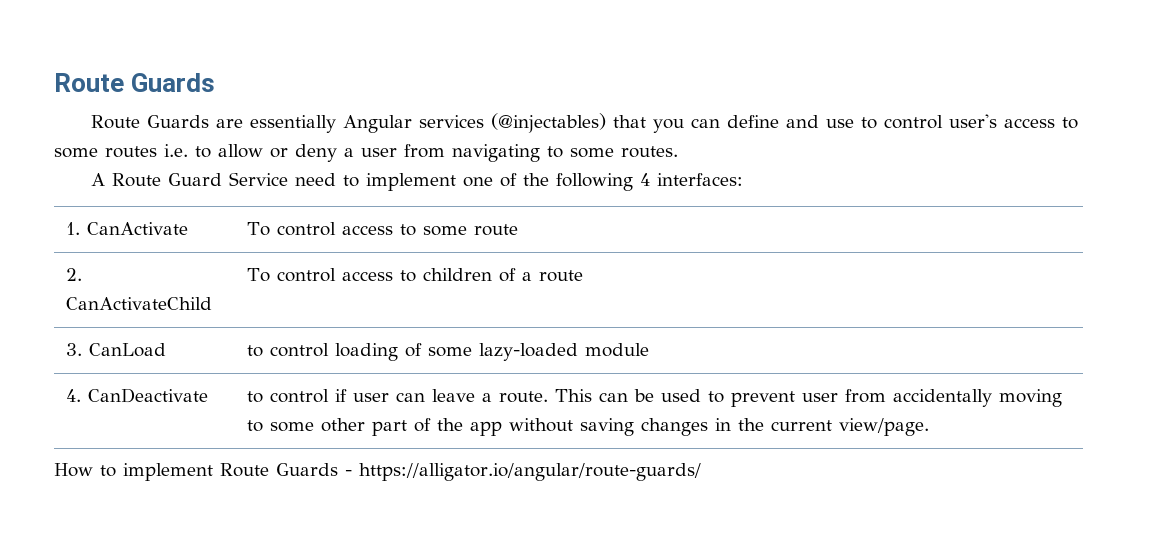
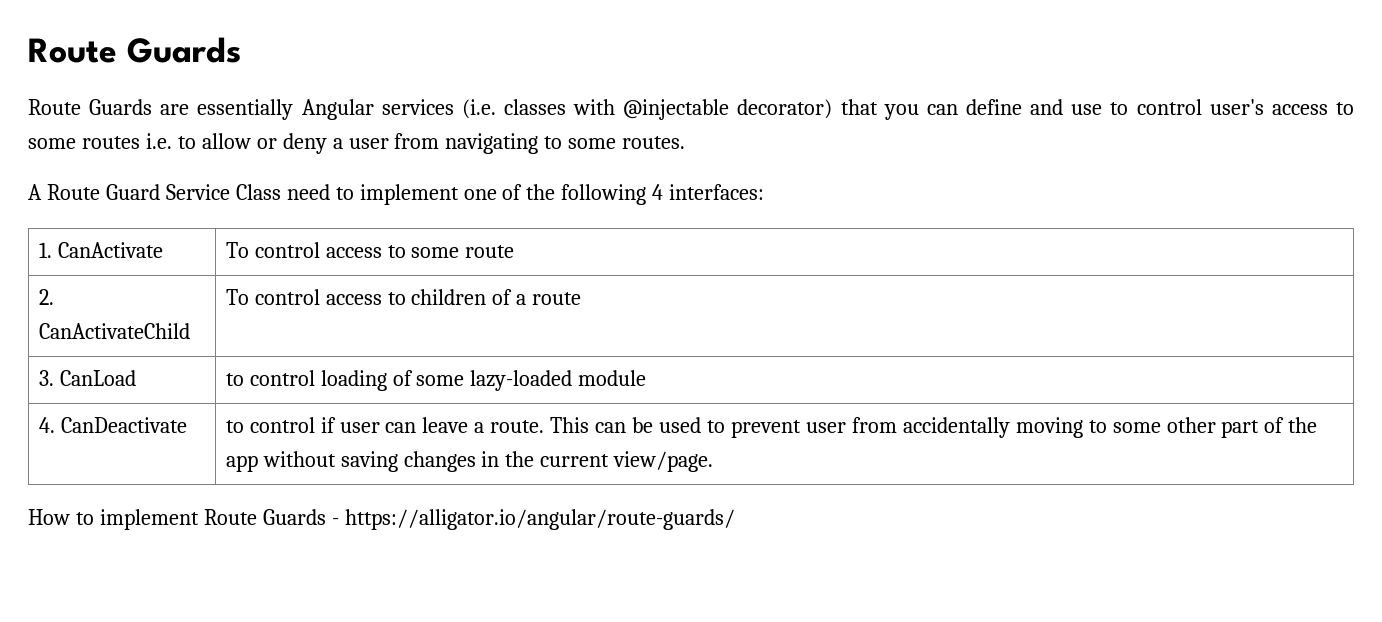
[490,113,606,133] (@injectables) -> [461,99,833,120] (i.e. classes with @injectable decorator)
(288, 179) none -> [235,184,281,200] Class

